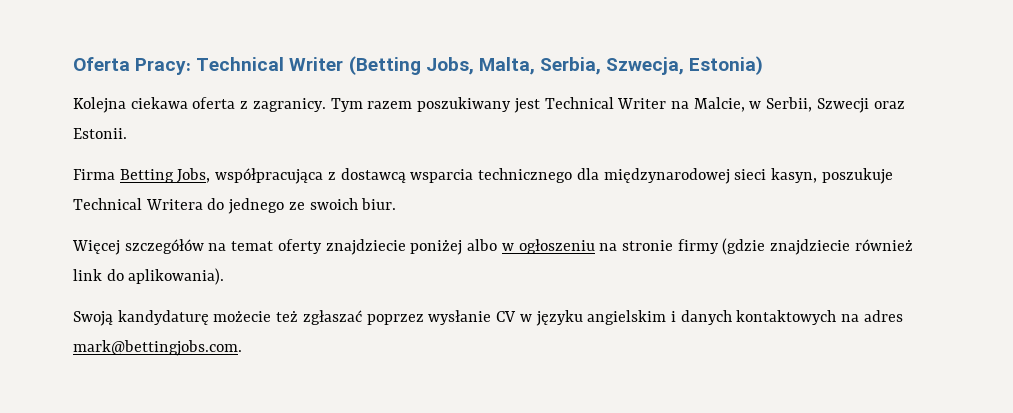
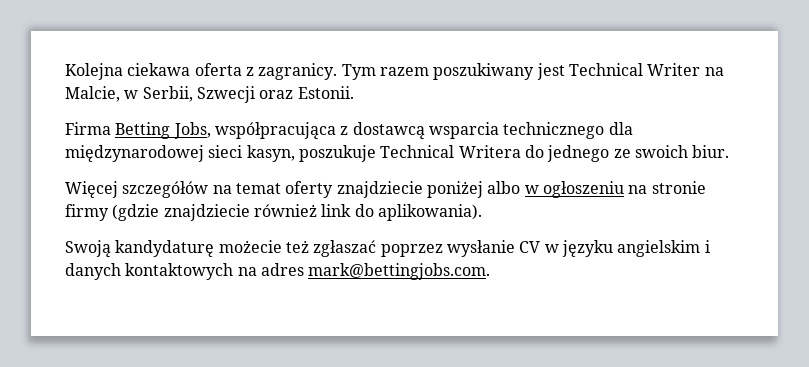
[73,56,764,75] Oferta Pracy: Technical Writer (Betting Jobs, Malta, Serbia, Szwecja, Estonia) // -> (65, 71) none

